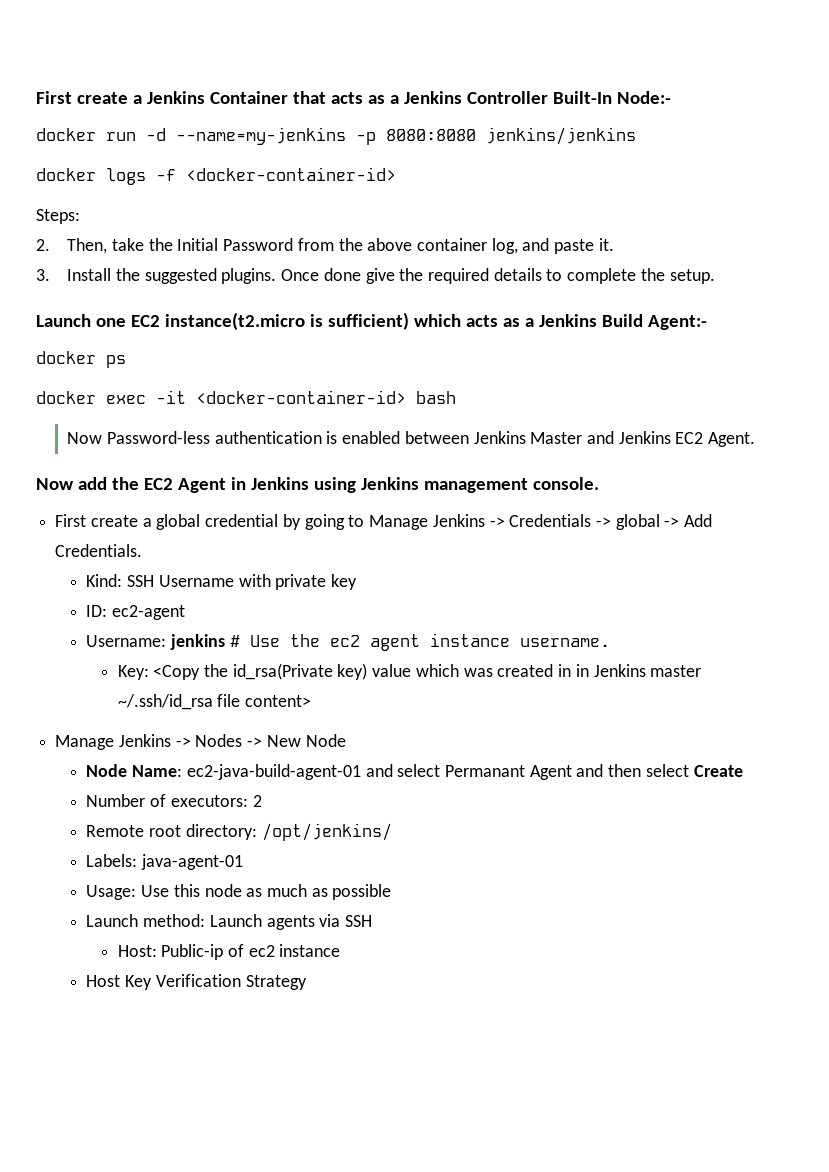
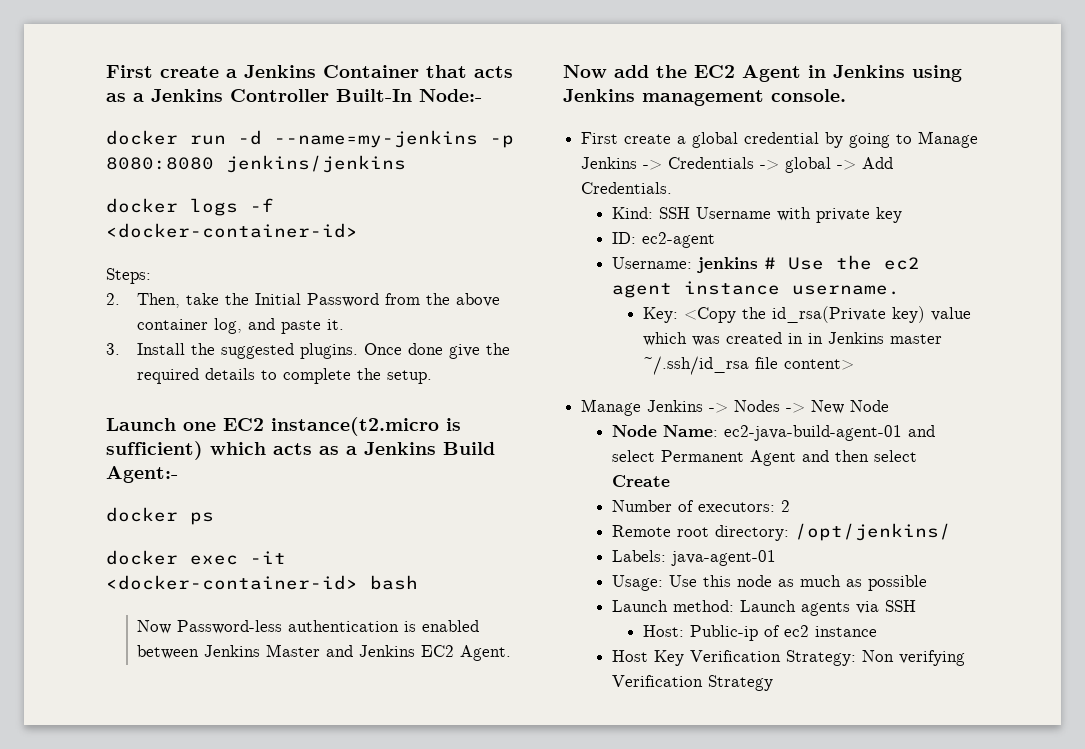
[445,765,526,777] Permanant -> [661,450,745,462] Permanent
(241, 980) none -> [786,650,966,666] [612,675,704,687] Strategy: Non verifying Verification

